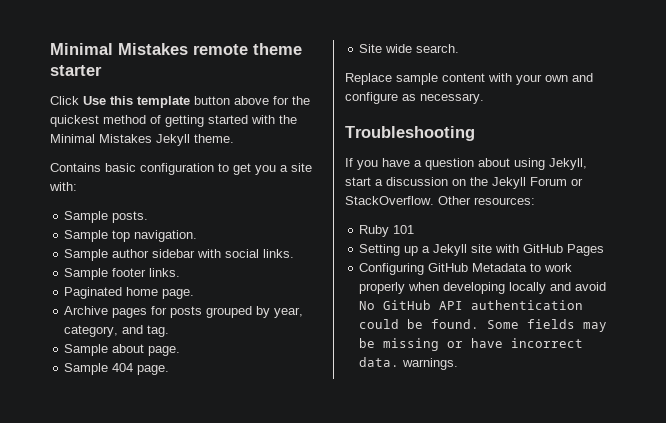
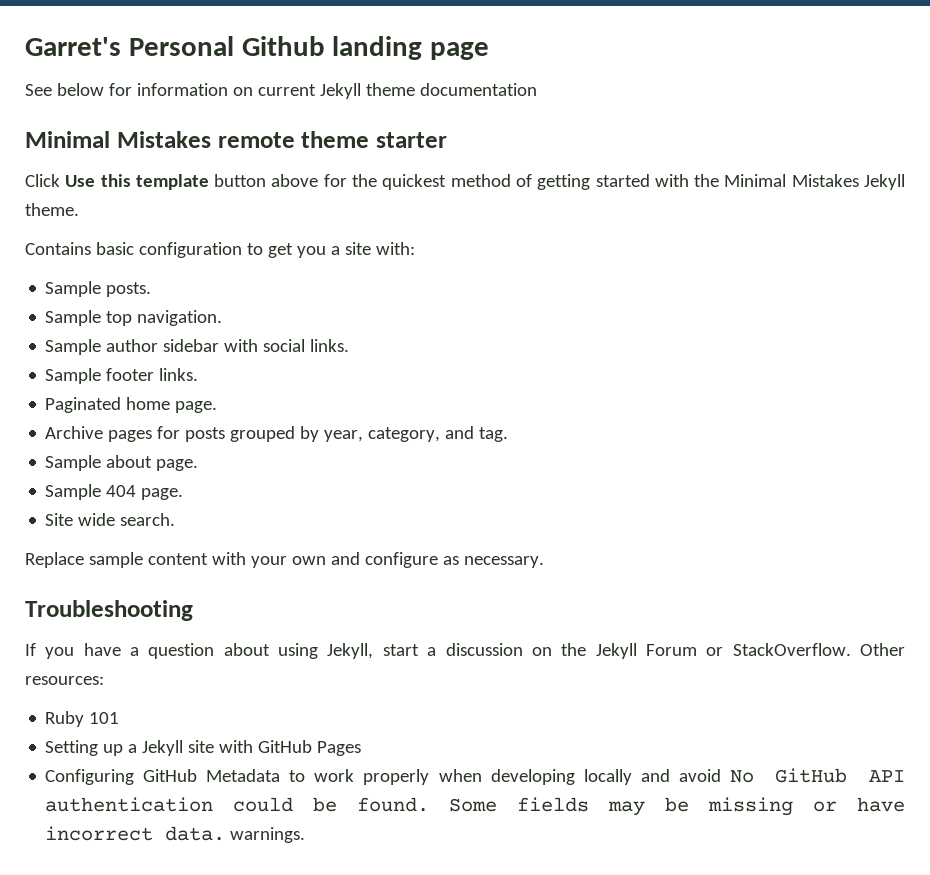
(50, 49) none -> [25,36,490,60] [25,83,537,99] Garret's Personal Github landing page // See below for information on current Jekyll theme documentation //

